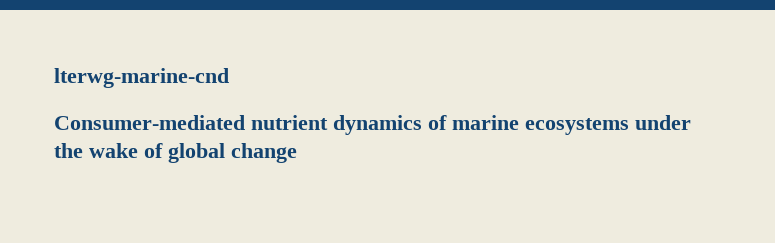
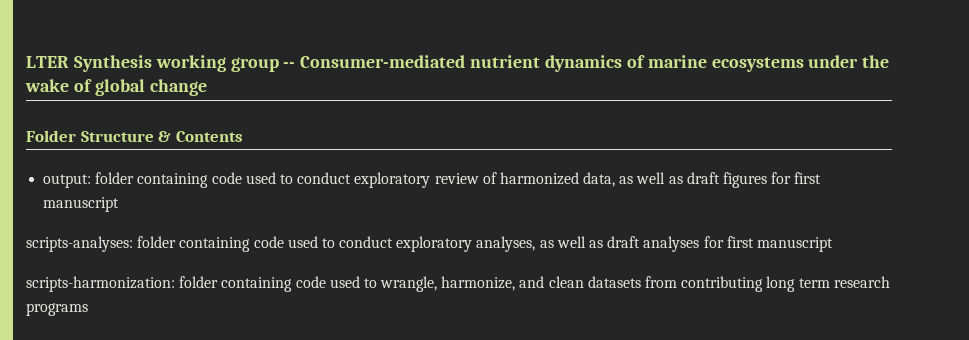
[54,68,229,88] lterwg-marine-cnd // -> [26,55,296,72] LTER Synthesis working group --
(297, 153) none -> [26,130,243,142] [43,172,822,188] [43,197,120,212] [26,236,833,252] [26,276,890,292] [26,303,88,316] // Folder Structure & Contents // output: folder containing code used to conduct exploratory review of harmonized data, as well as draft figures for first manuscript // scripts-analyses: folder containing code used to conduct exploratory analyses, as well as draft analyses for first manuscript // scripts-harmonization: folder containing code used to wrangle, harmonize, and clean datasets from contributing long term research programs

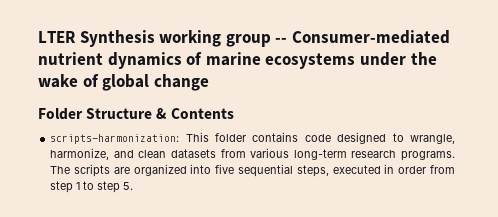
[43,172,822,188] [43,197,120,212] [26,236,833,252] [26,276,360,292] output: folder containing code used to conduct exploratory review of harmonized data, as well as draft figures for first manuscript // scripts-analyses: folder containing code used to conduct exploratory analyses, as well as draft analyses for first manuscript // scripts-harmonization: folder containing code used -> [50,132,387,144] scripts-harmonization: This folder contains code designed
[681,276,890,292] [26,303,88,316] contributing long term research programs -> [250,148,456,161] [50,164,455,177] [50,181,134,193] various long-term research programs. The scripts are organized into five sequential steps, executed in order from step 1 to step 5.

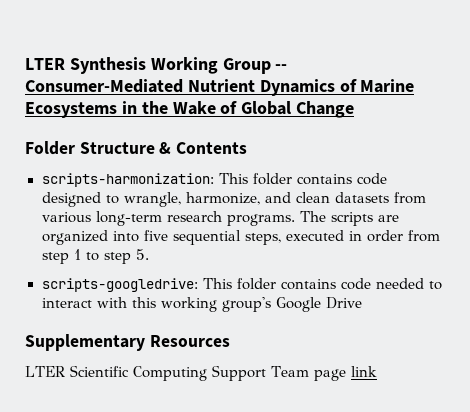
[159,30,450,47] [38,52,437,69] [38,74,209,91] working group -- Consumer-mediated nutrient dynamics of marine ecosystems under the wake of global change -> [150,57,288,74] [25,79,415,96] [25,101,355,118] Working Group -- Consumer-Mediated Nutrient Dynamics of Marine Ecosystems in the Wake of Global Change
(134, 186) none -> [41,278,442,292] [41,297,362,312] [25,334,230,351] [25,365,377,381] // scripts-googledrive: This folder contains code needed to interact with this working group's Google Drive // Supplementary Resources // LTER Scientific Computing Support Team page link

